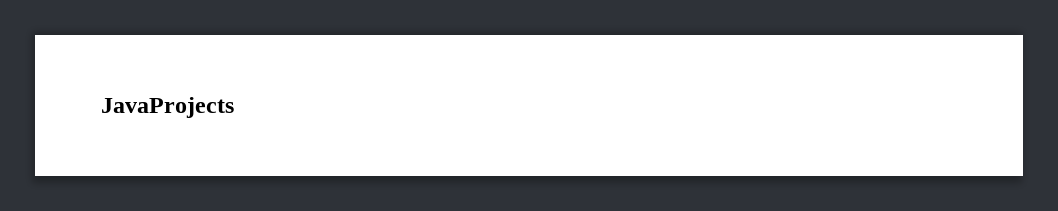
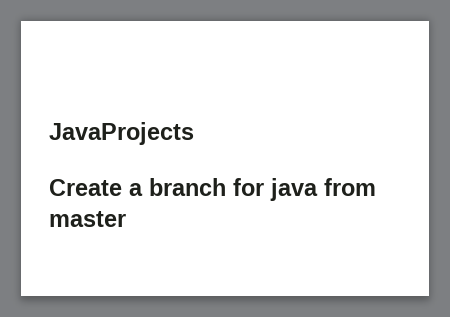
(234, 107) none -> [49,178,376,201] [49,211,126,227] // Create a branch for java from master

